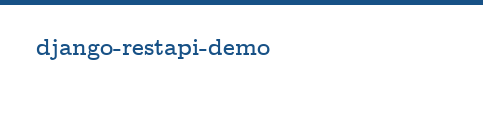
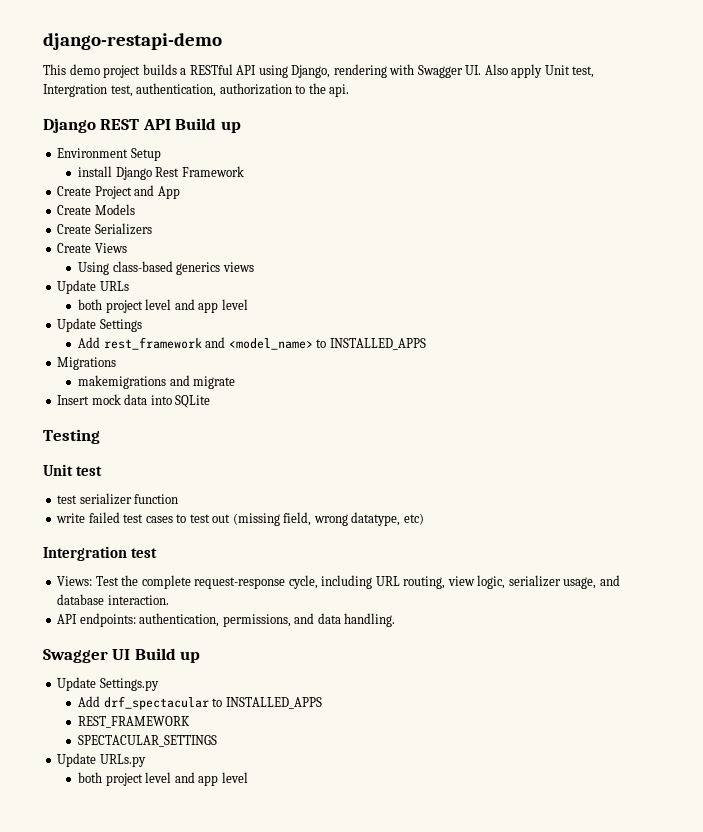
(270, 49) none -> [43,64,595,78] [43,83,350,97] [43,118,241,133] [57,148,161,161] [77,166,244,180] [57,185,180,199] [57,204,135,215] [57,223,152,235] [57,243,127,253] [77,261,254,275] [57,280,129,294] [77,299,248,313] [57,318,142,332] [77,337,426,350] [57,357,117,370] [77,375,236,389] [57,394,211,408] [43,429,100,444] [43,464,102,476] [57,493,179,505] [56,512,424,526] [43,546,157,561] [57,575,620,589] [57,594,169,605] [57,613,396,627] [43,648,201,663] [57,677,159,691] [77,696,322,710] [77,716,190,728] [77,735,217,747] [57,753,146,767] [77,772,248,786] // This demo project builds a RESTful API using Django, rendering with Swagger UI. Also apply Unit test, Intergration test, authentication, authorization to the api. // Django REST API Build up // Environment Setup // install Django Rest Framework // Create Project and App // Create Models // Create Serializers // Create Views // Using class-based generics views // Update URLs // both project level and app level // Update Settings // Add rest_framework and <model_name> to INSTALLED_APPS // Migrations // makemigrations and migrate // Insert mock data into SQLite // Testing // Unit test // test serializer function // write failed test cases to test out (missing field, wrong datatype, etc) // Intergration test // Views: Test the complete request-response cycle, including URL routing, view logic, serializer usage, and database interaction. // API endpoints: authentication, permissions, and data handling. // Swagger UI Build up // Update Settings.py // Add drf_spectacular to INSTALLED_APPS // REST_FRAMEWORK // SPECTACULAR_SETTINGS // Update URLs.py // both project level and app level

